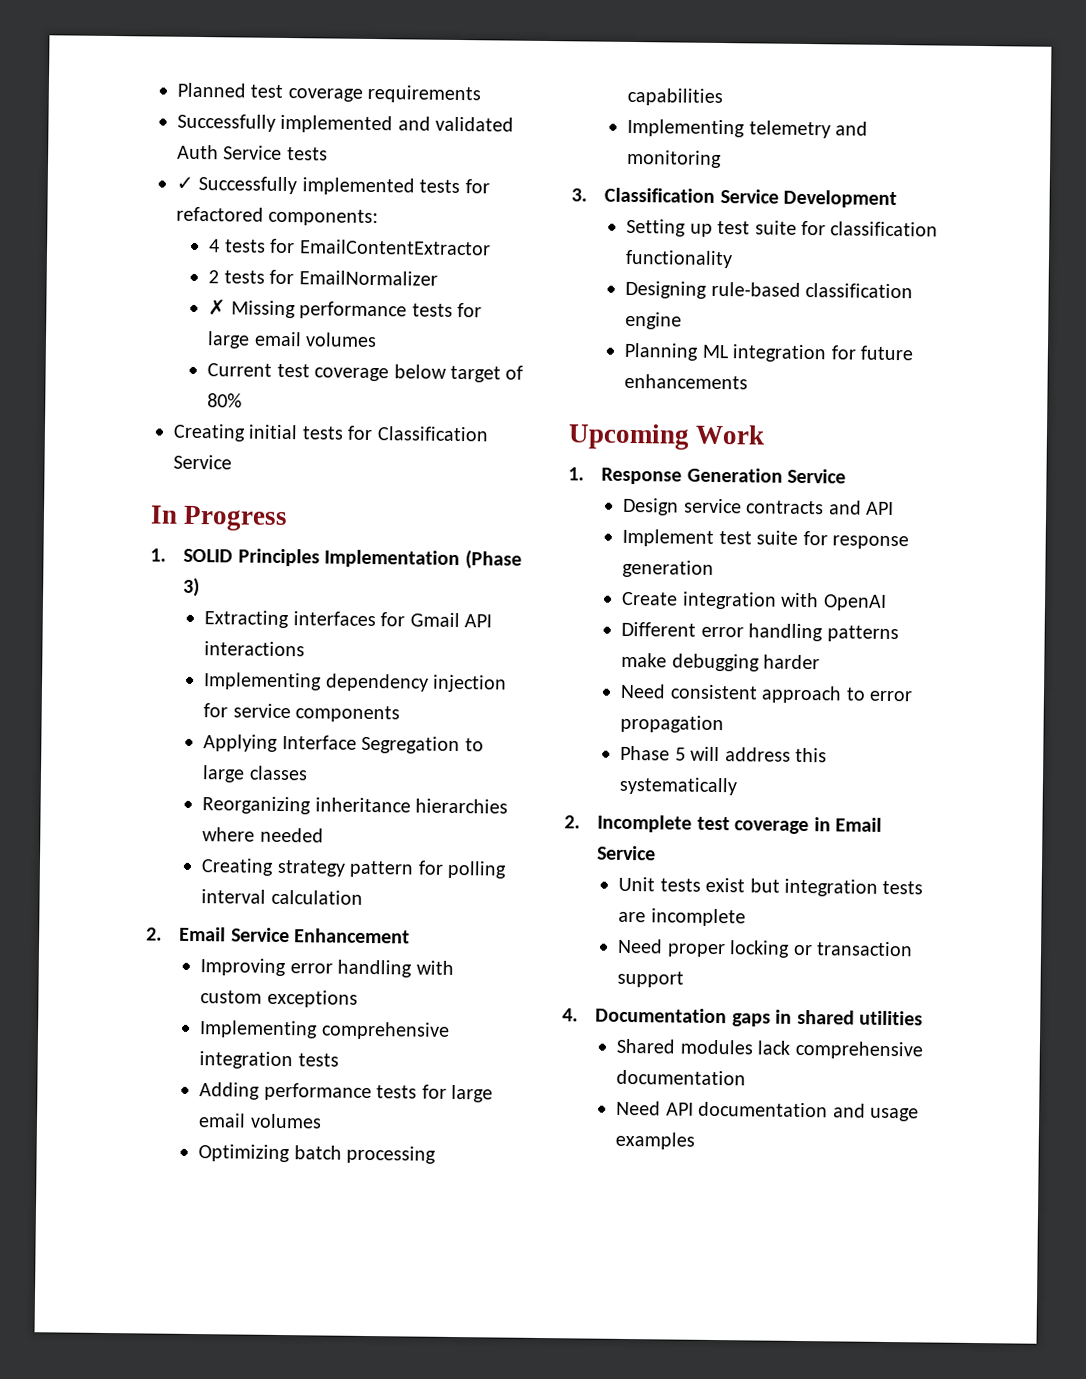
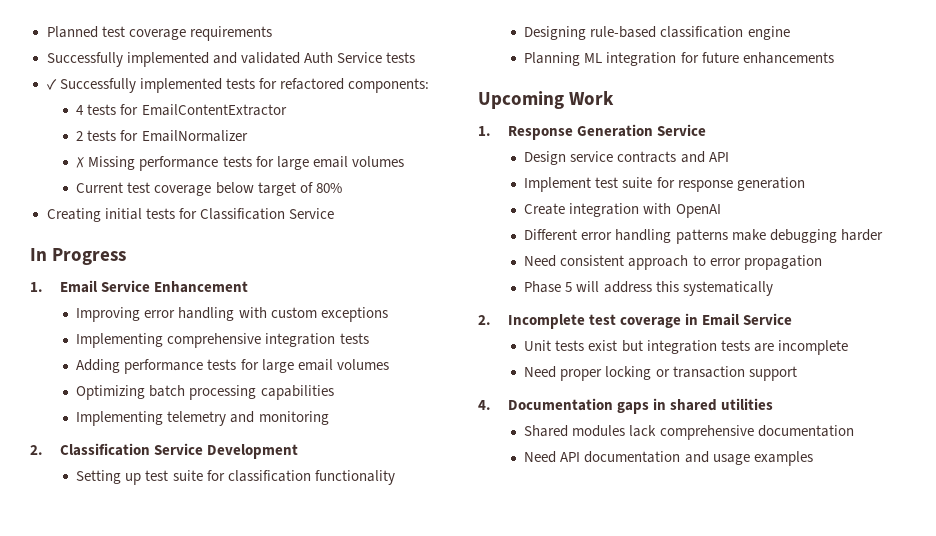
[183,548,522,570] [183,577,201,598] [204,610,492,629] [204,641,306,657] [203,672,508,693] [203,703,401,723] [203,734,484,755] [202,765,308,783] [202,796,509,815] [202,827,324,843] [201,858,507,879] [201,889,363,905] [146,927,162,941] SOLID Principles Implementation (Phase 3) // Extracting interfaces for Gmail API interactions // Implementing dependency injection for service components // Applying Interface Segregation to large classes // Reorganizing inheritance hierarchies where needed // Creating strategy pattern for polling interval calculation // 2. -> (43, 287) none
[571,188,587,202] 3. -> [30,445,43,455] 2.

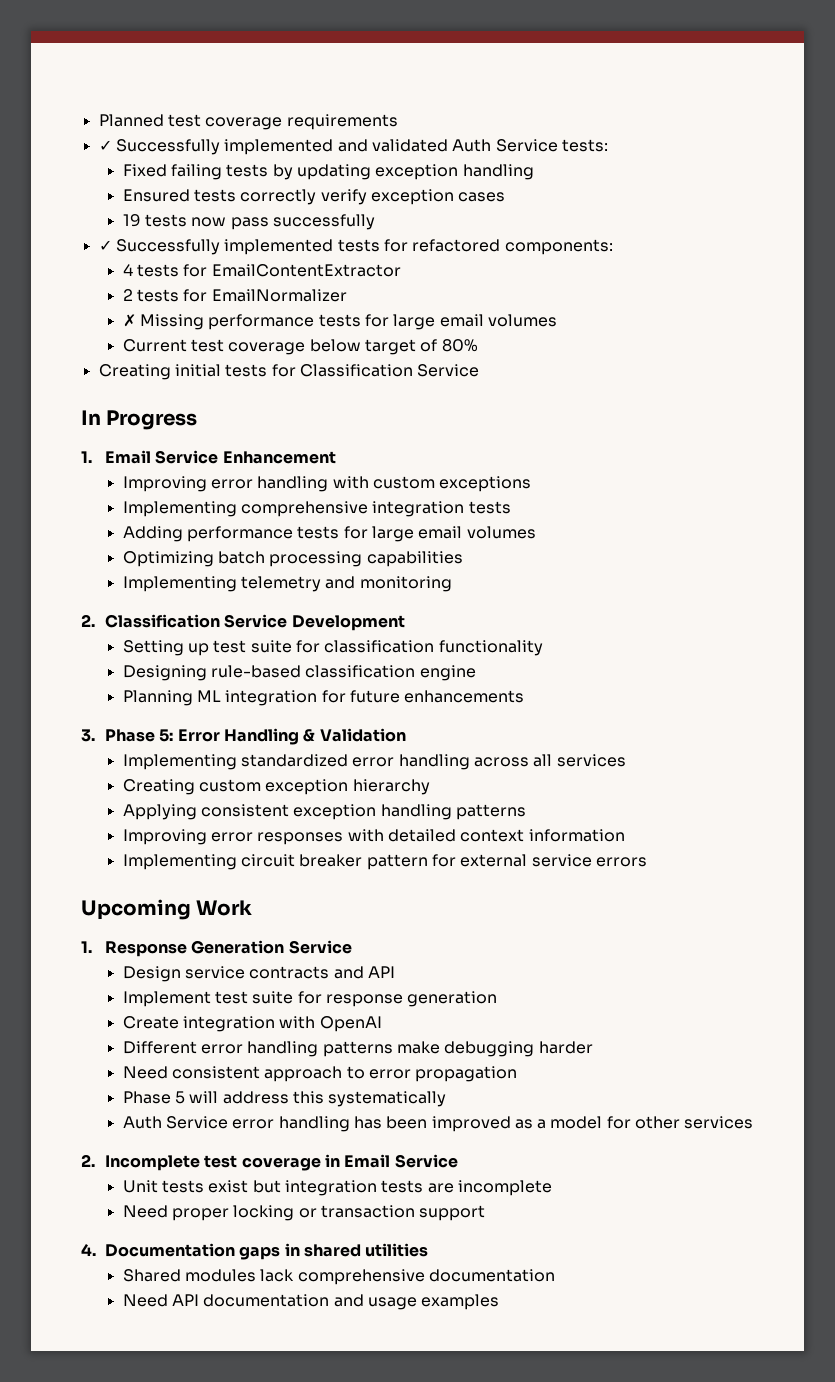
(272, 33) none -> [98,140,112,151] ✓
[385,52,415,63] tests -> [561,139,608,152] [122,164,534,180] [122,189,506,205] [122,214,375,230] tests: // Fixed failing tests by updating exception handling // Ensured tests correctly verify exception cases // 19 tests now pass successfully
(834, 58) none -> [81,728,406,745] [122,754,626,770] [122,779,430,795] [122,804,526,820] [122,829,625,845] [122,854,647,870] // 3. Phase 5: Error Handling & Validation // Implementing standardized error handling across all services // Creating custom exception hierarchy // Applying consistent exception handling patterns // Improving error responses with detailed context information // Implementing circuit breaker pattern for external service errors
(773, 288) none -> [122,1116,754,1132] // Auth Service error handling has been improved as a model for other services

